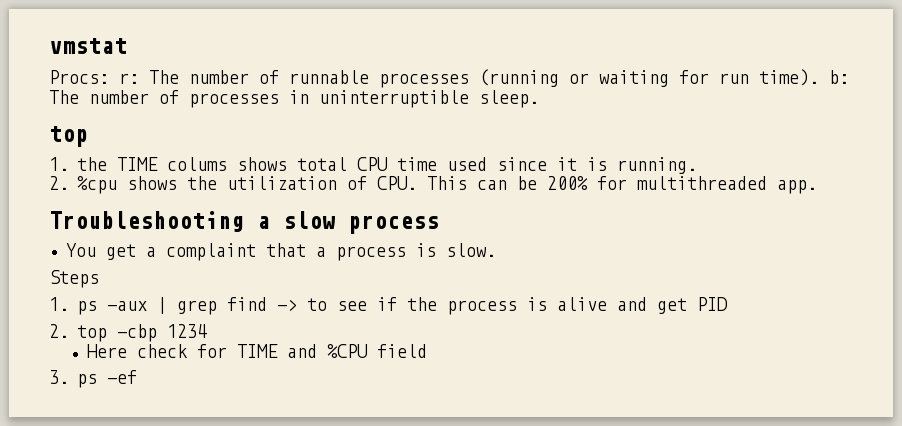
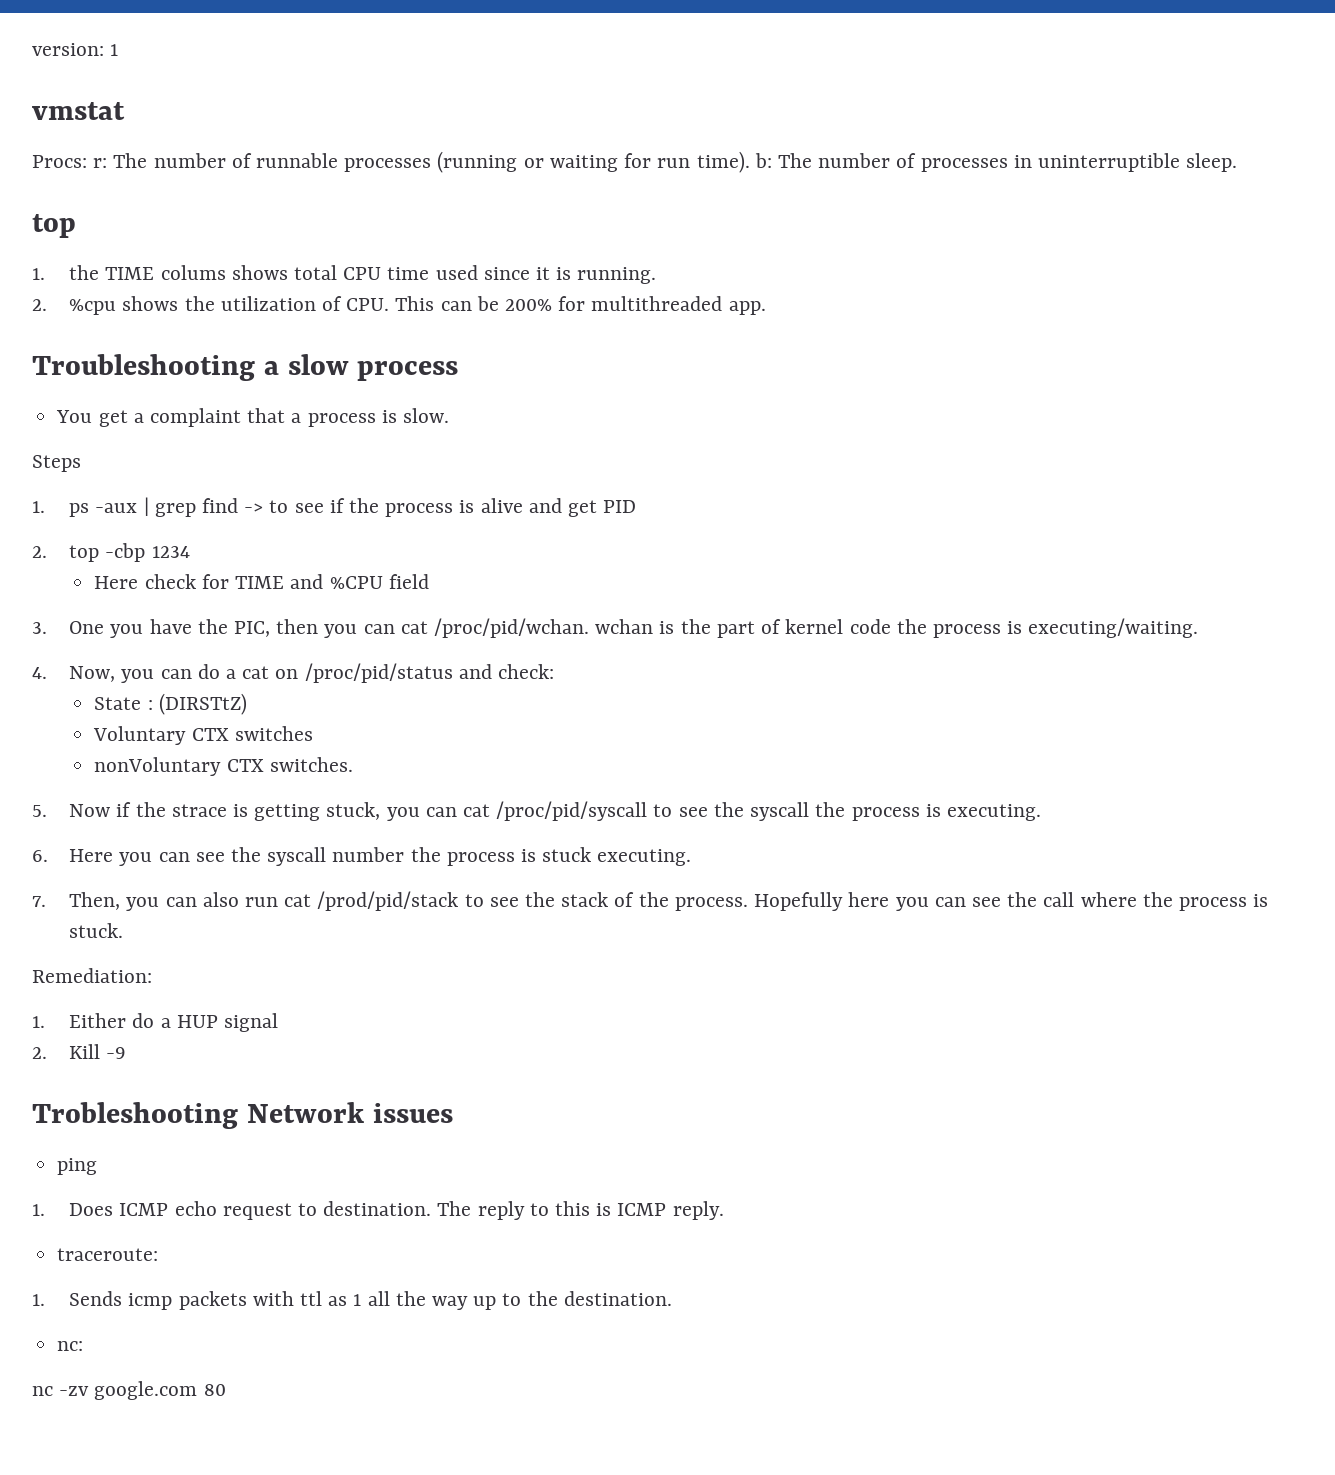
(49, 46) none -> [32,43,119,56] version: 1 //
[76,370,137,388] ps -ef -> [69,618,1199,638] [32,663,555,683] [94,693,247,715] [93,726,313,745] [94,757,353,776] [32,801,1041,821] [32,847,692,866] [32,891,1269,911] [69,923,124,938] [32,968,152,983] [32,1013,278,1032] [32,1044,127,1059] [32,1102,453,1129] [57,1158,98,1175] [32,1201,724,1220] [57,1248,159,1261] [32,1291,672,1310] [57,1341,84,1351] [32,1381,226,1400] One you have the PIC, then you can cat /proc/pid/wchan. wchan is the part of kernel code the process is executing/waiting. // 4. Now, you can do a cat on /proc/pid/status and check: // State : (DIRSTtZ) // Voluntary CTX switches // nonVoluntary CTX switches. // 5. Now if the strace is getting stuck, you can cat /proc/pid/syscall to see the syscall the process is executing. // 6. Here you can see the syscall number the process is stuck executing. // 7. Then, you can also run cat /prod/pid/stack to see the stack of the process. Hopefully here you can see the call where the process is stuck. // Remediation: // 1. Either do a HUP signal // 2. Kill -9 // Trobleshooting Network issues // ping // 1. Does ICMP echo request to destination. The reply to this is ICMP reply. // traceroute: // 1. Sends icmp packets with ttl as 1 all the way up to the destination. // nc: // nc -zv google.com 80

